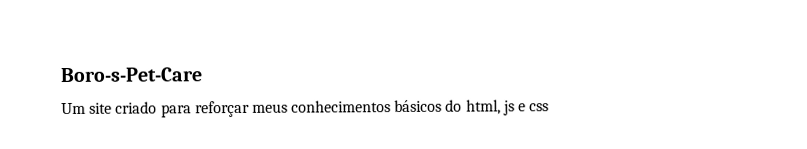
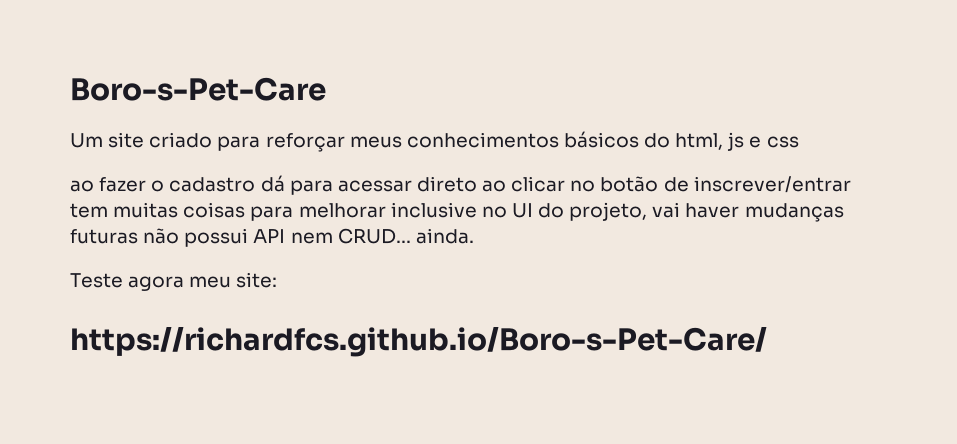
(550, 107) none -> [70,175,851,195] [70,202,844,222] [70,228,474,247] [70,272,278,291] [70,327,767,357] // ao fazer o cadastro dá para acessar direto ao clicar no botão de inscrever/entrar tem muitas coisas para melhorar inclusive no UI do projeto, vai haver mudanças futuras não possui API nem CRUD... ainda. // Teste agora meu site: // https://richardfcs.github.io/Boro-s-Pet-Care/

